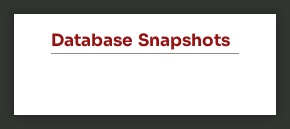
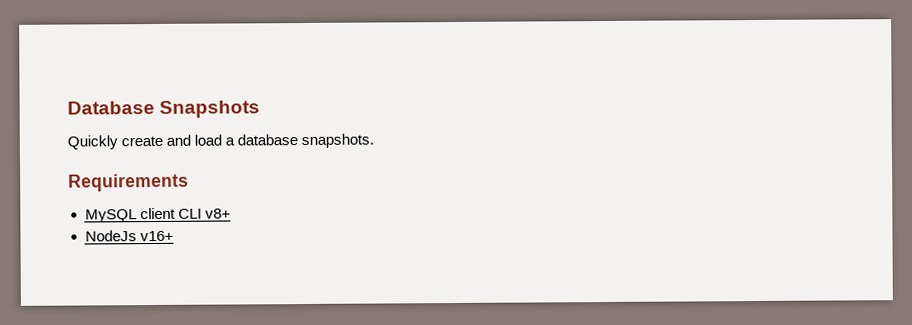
(230, 41) none -> [67,133,375,150] [68,173,189,192] [84,207,231,223] [84,230,174,242] // Quickly create and load a database snapshots. // Requirements // MySQL client CLI v8+ // NodeJs v16+

